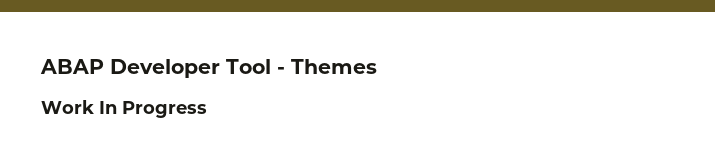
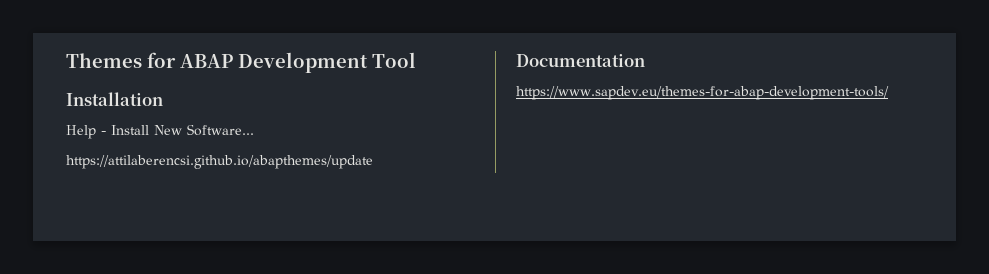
[40,59,377,78] [41,100,207,118] ABAP Developer Tool - Themes // Work In Progress -> [66,52,416,73] [66,92,163,106] [66,124,254,139] [66,155,373,169] [516,54,645,67] [516,86,889,100] Themes for ABAP Development Tool // Installation // Help - Install New Software... // https://attilaberencsi.github.io/abapthemes/update // Documentation // https://www.sapdev.eu/themes-for-abap-development-tools/

